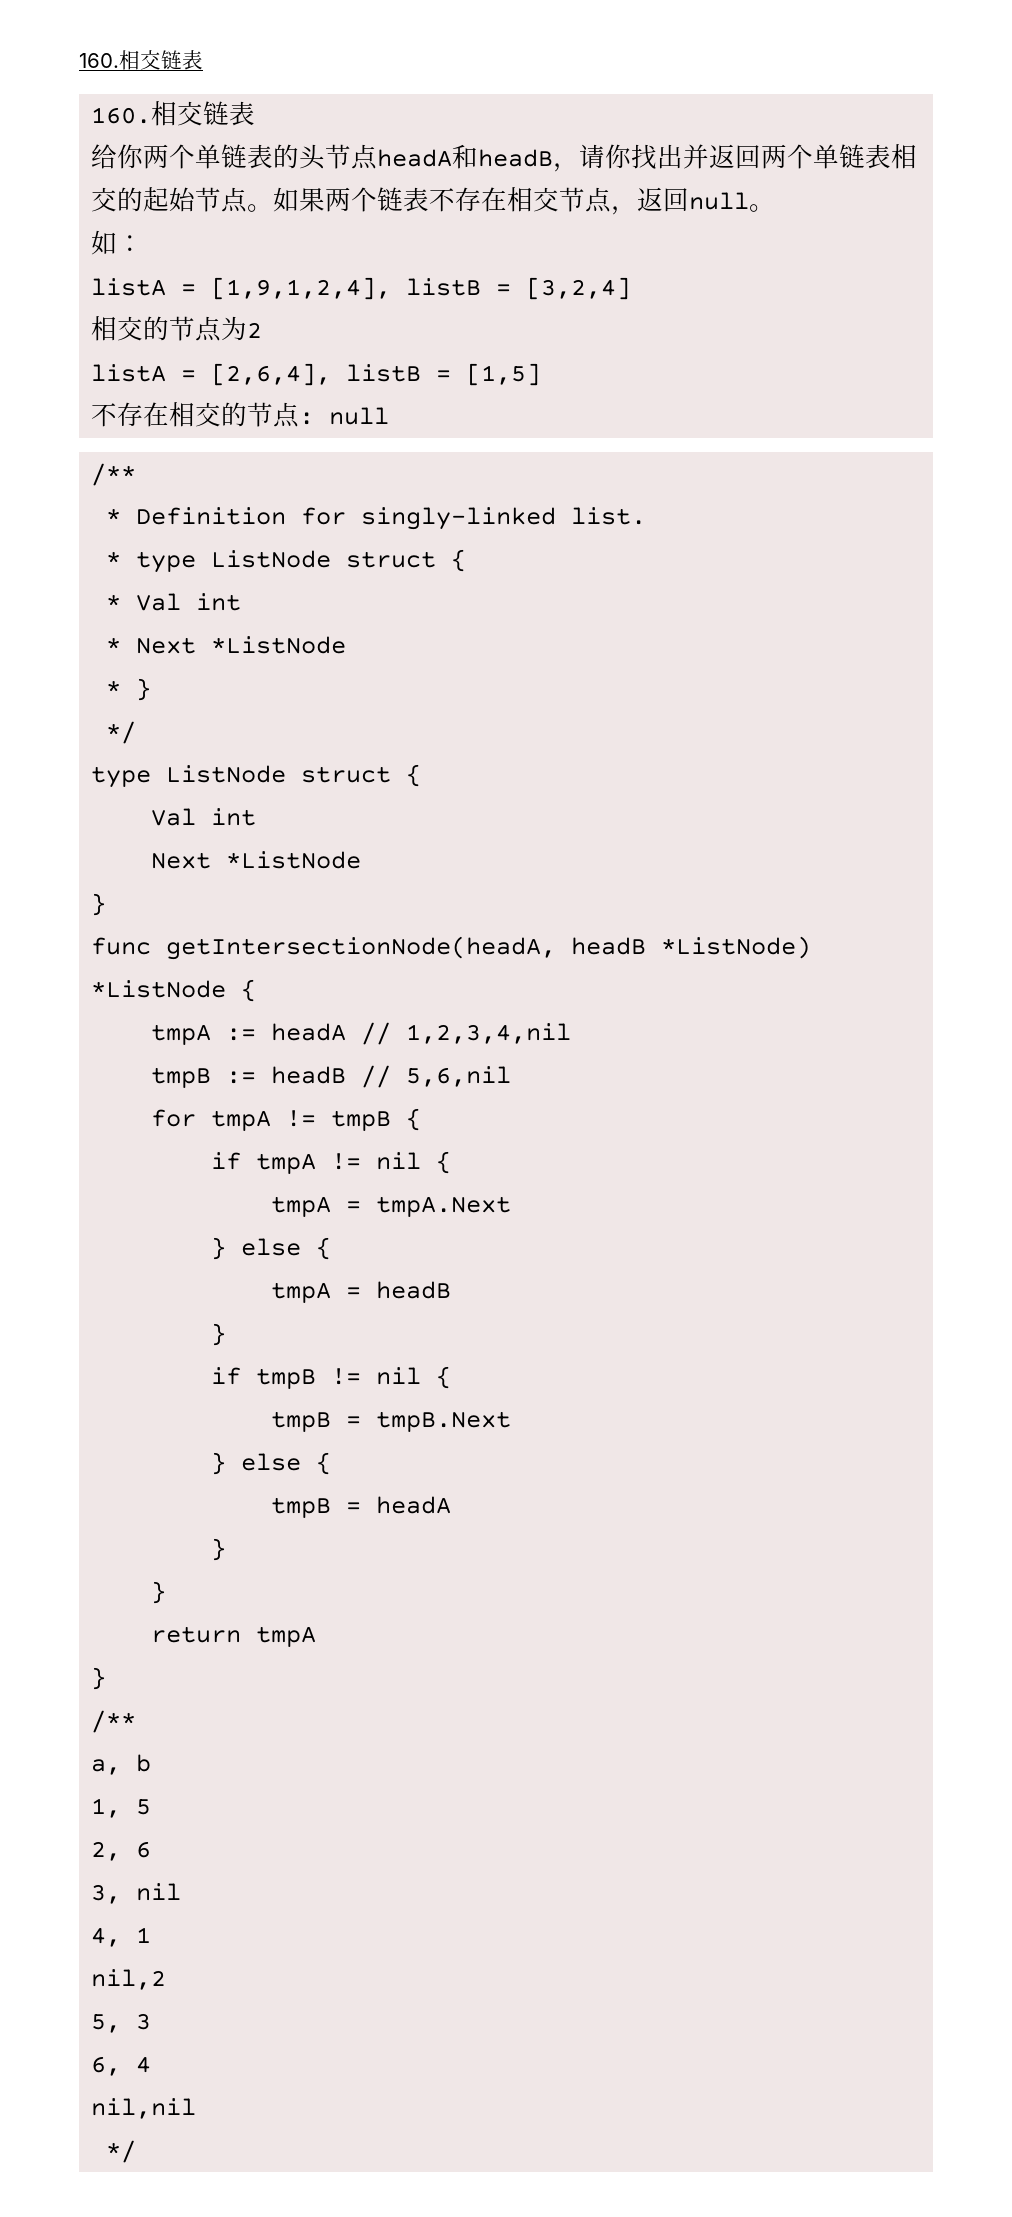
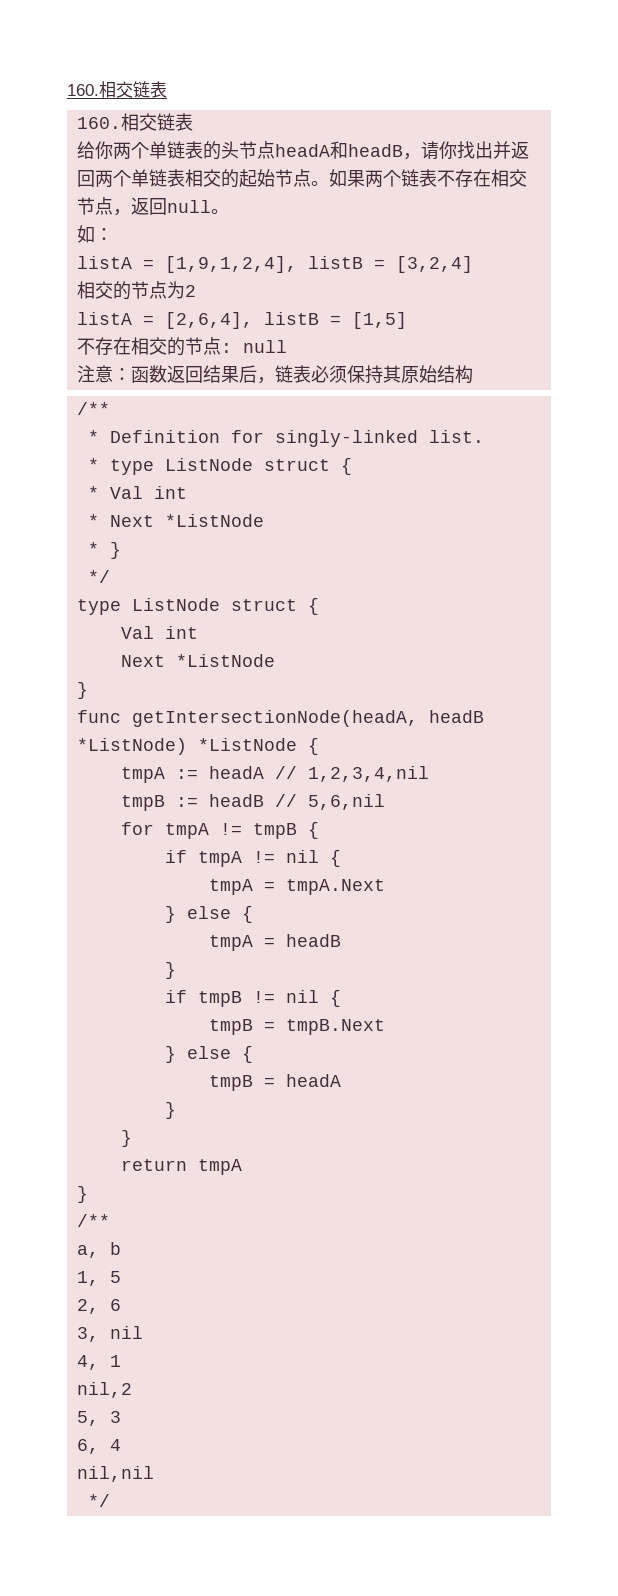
(390, 416) none -> [77,365,474,384] // 注意：函数返回结果后，链表必须保持其原始结构

